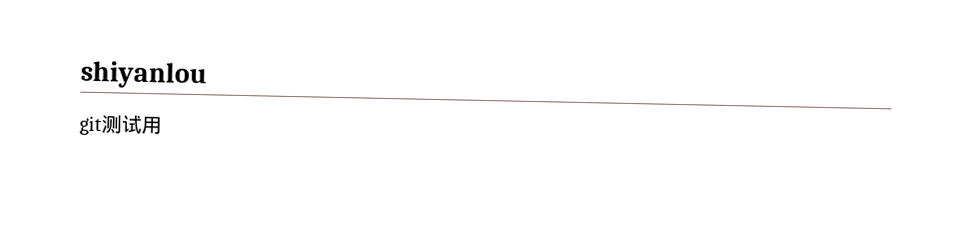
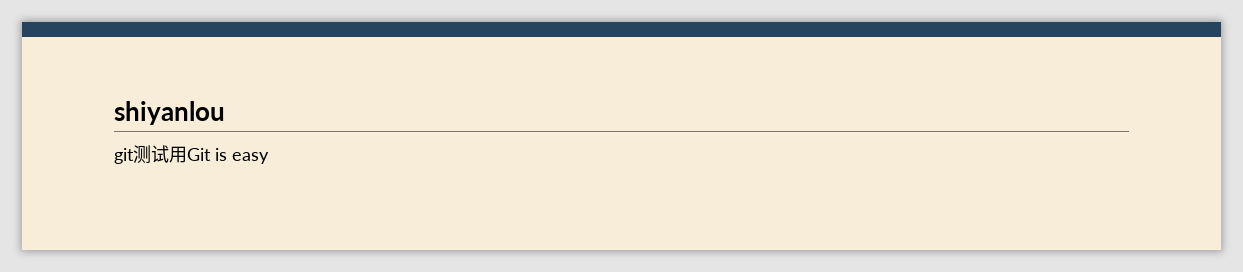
(162, 125) none -> [187,148,269,164] Git is easy

